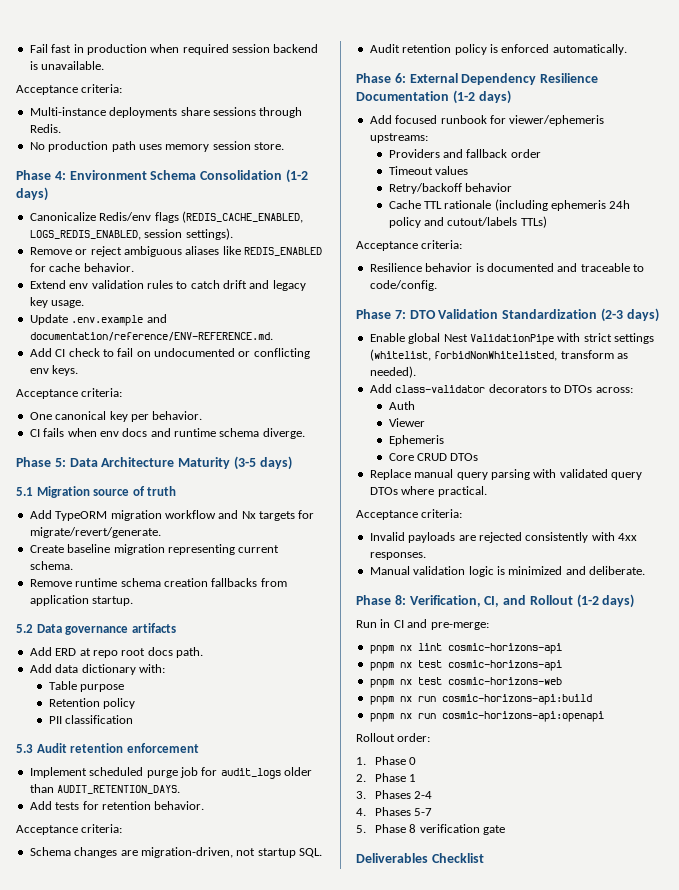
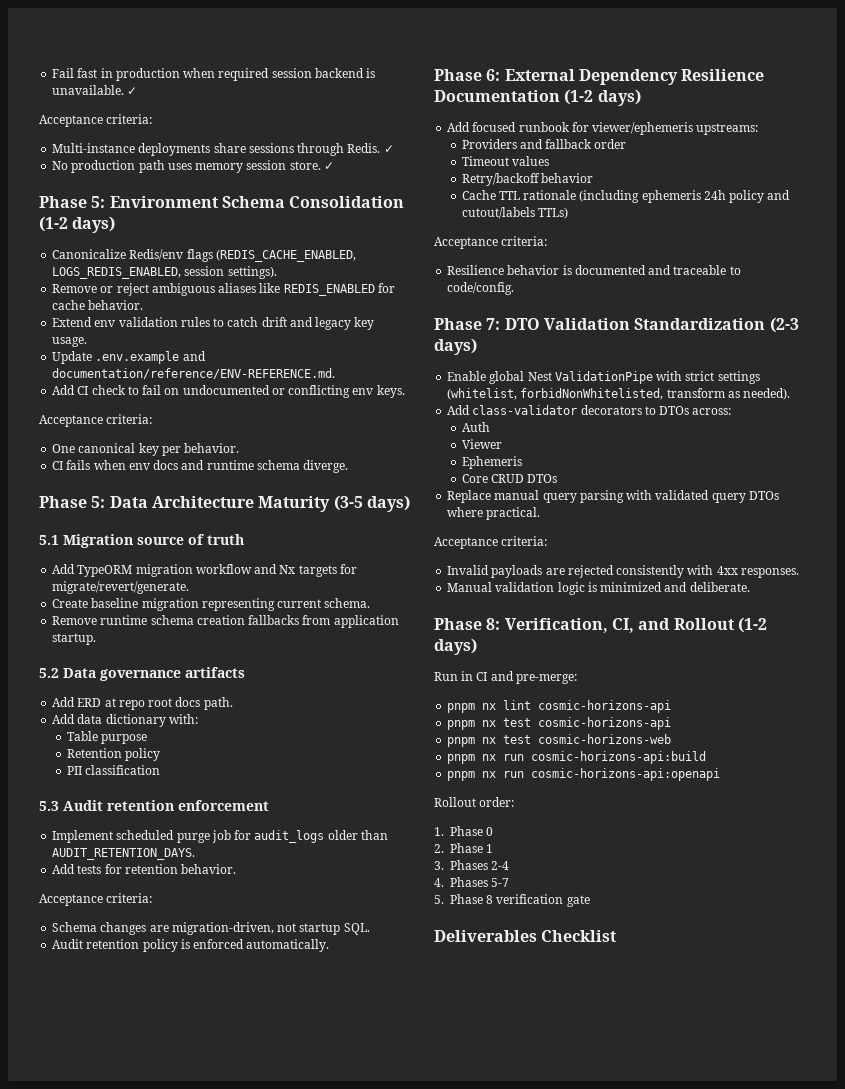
(105, 65) none -> [127,87,138,95] ✓
(61, 128) none -> [383,145,394,153] ✓
[16,170,66,180] // Phase 4: -> [323,162,334,170] [39,196,106,208] ✓ // Phase 5:

